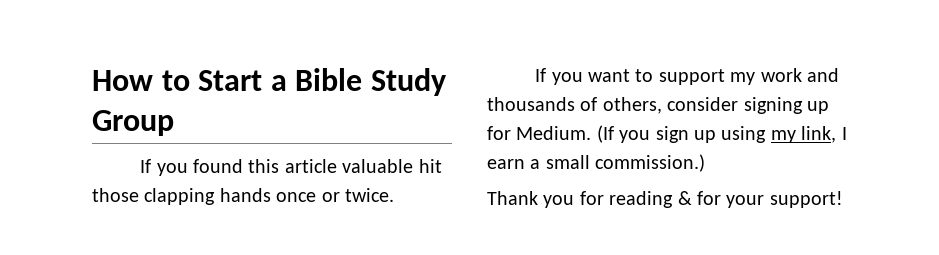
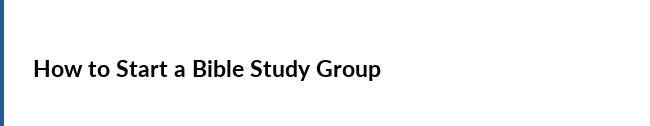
[140,159,442,176] [92,188,394,205] [535,68,839,85] [487,97,829,114] [487,125,847,143] [487,154,706,172] [487,191,843,208] // If you found this article valuable hit those clapping hands once or twice. // If you want to support my work and thousands of others, consider signing up for Medium. (If you sign up using my link, I earn a small commission.) // Thank you for reading & for your support! -> (382, 70) none

